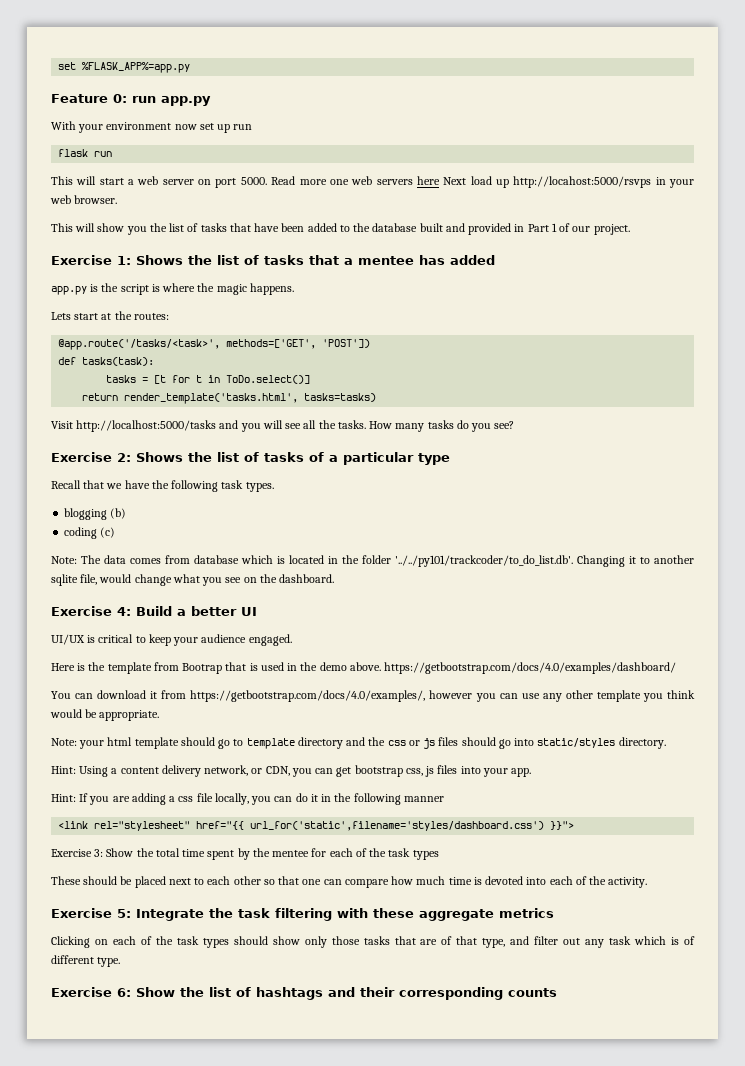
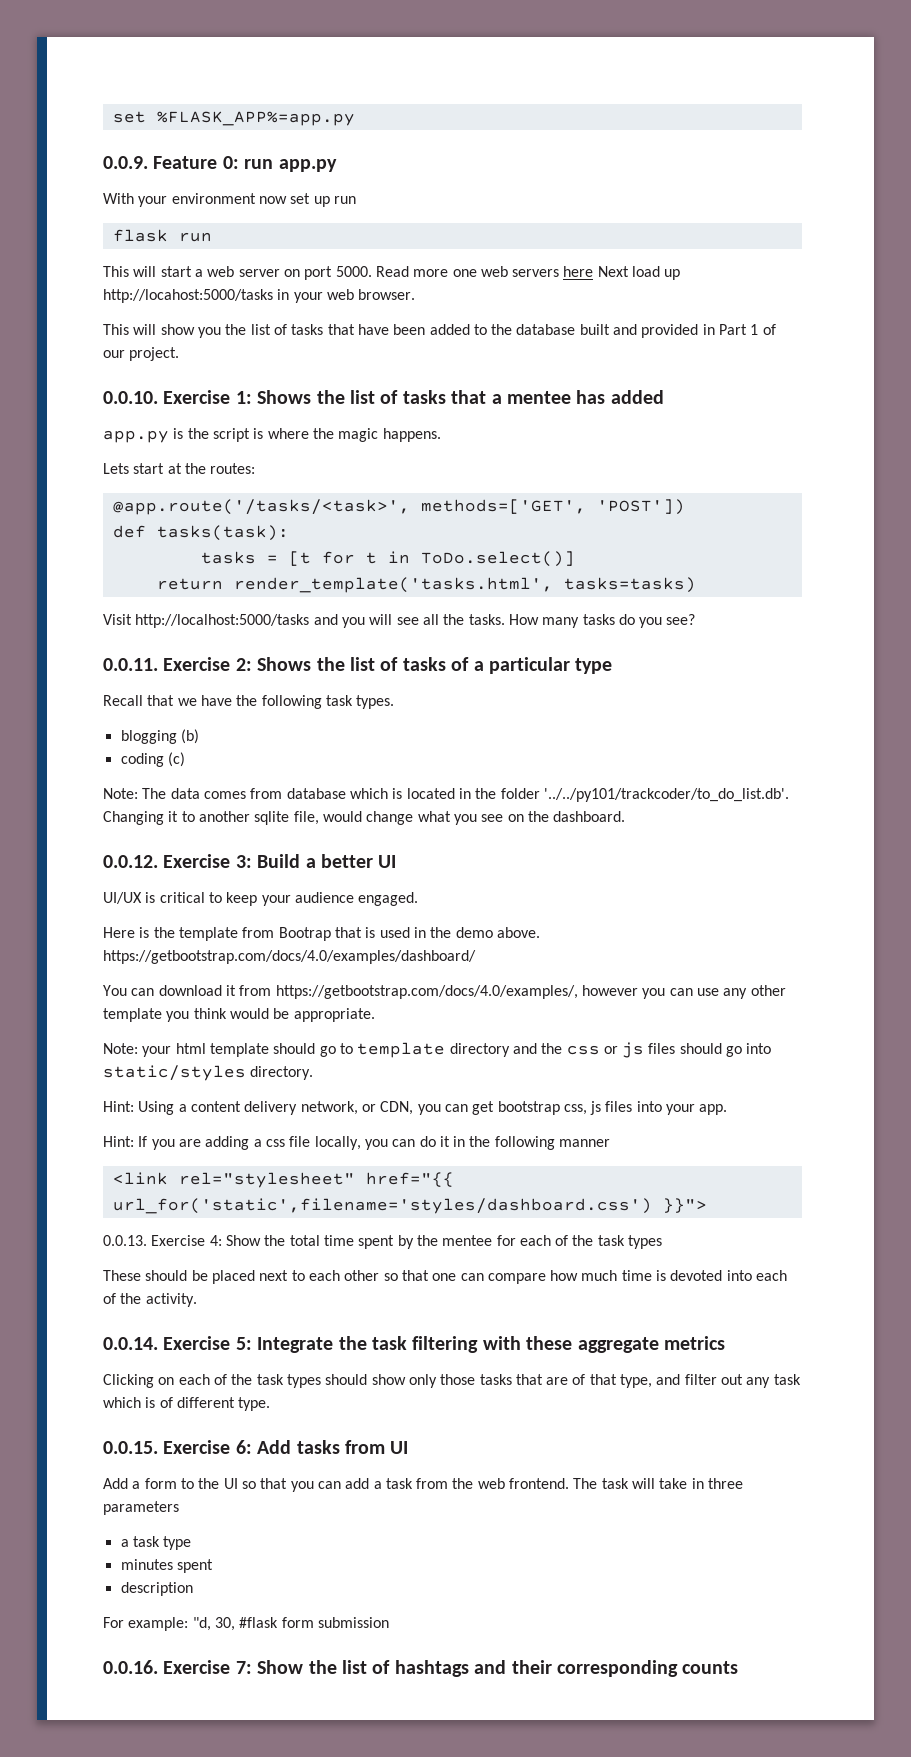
(191, 67) none -> [103,156,148,169] 0.0.9.
[513,176,652,188] http://locahost:5000/rsvps -> [103,289,273,303] http://locahost:5000/tasks
(630, 229) none -> [103,391,158,404] 0.0.10.
(515, 425) none -> [103,658,158,671] 0.0.11.
[51,606,131,616] Exercise 4: -> [103,854,252,868] 0.0.12. Exercise 3:
[51,849,104,857] Exercise 3: -> [103,1235,222,1246] 0.0.13. Exercise 4:
(648, 882) none -> [103,1337,158,1350] 0.0.14.
(121, 962) none -> [103,1441,158,1454] 0.0.15.
(131, 992) none -> [257,1440,409,1454] [103,1478,744,1492] [103,1501,179,1515] [120,1536,192,1550] [120,1559,213,1573] [120,1582,193,1596] [103,1617,389,1631] [103,1660,252,1674] Add tasks from UI // Add a form to the UI so that you can add a task from the web frontend. The task will take in three parameters // a task type // minutes spent // description // For example: "d, 30, #flask form submission // 0.0.16. Exercise 7:

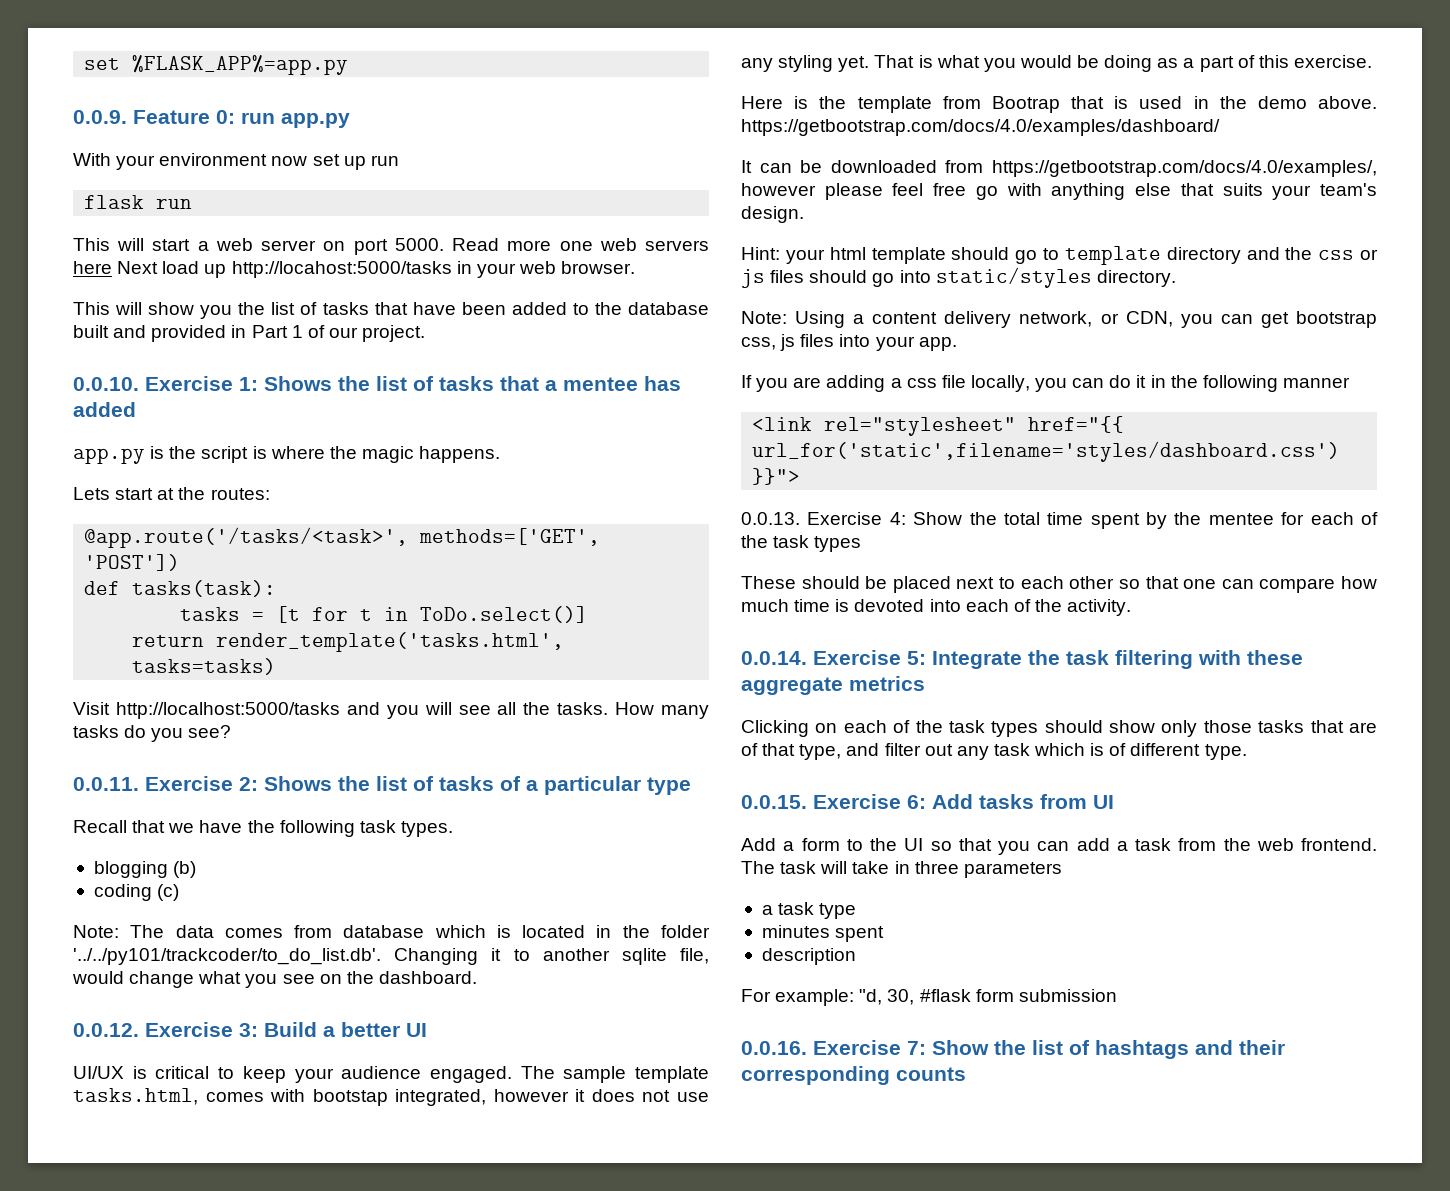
(419, 899) none -> [520,1066,709,1083] [73,1088,709,1106] [741,55,1372,72] The sample template tasks.html, comes with bootstap integrated, however it does not use any styling yet. That is what you would be doing as a part of this exercise.
[103,985,786,999] [103,1008,375,1022] [103,1043,138,1054] You can download it from https://getbootstrap.com/docs/4.0/examples/, however you can use any other template you think would be appropriate. // Note: -> [741,160,1377,177] [741,183,1377,200] [741,206,804,223] [741,247,780,260] It can be downloaded from https://getbootstrap.com/docs/4.0/examples/, however please feel free go with anything else that suits your team's design. // Hint:
[103,1101,134,1112] Hint: -> [741,311,787,324] Note:
[103,1136,134,1147] Hint: -> (957, 344) none

